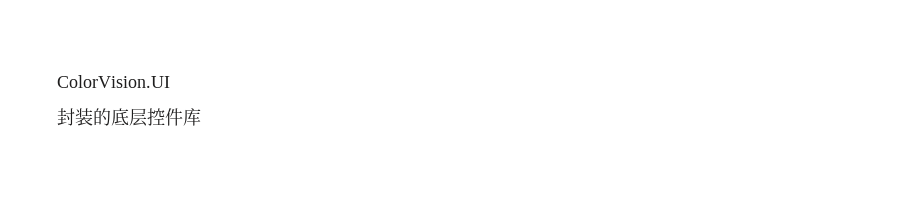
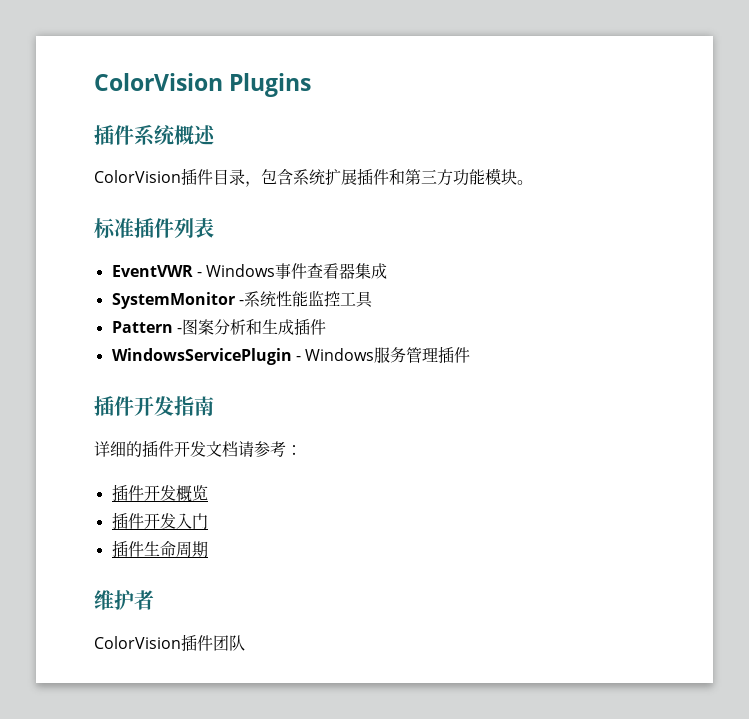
[57,75,170,88] [57,108,201,127] ColorVision.UI // 封装的底层控件库 -> [94,73,312,97] [94,124,216,146] [94,168,533,187] [94,218,214,239] [111,263,388,279] [111,290,373,309] [111,318,326,335] [111,346,471,365] [94,396,214,416] [94,440,302,457] [111,484,208,502] [111,512,208,529] [111,540,208,558] [94,590,154,610] [94,634,245,651] ColorVision Plugins // 插件系统概述 // ColorVision插件目录，包含系统扩展插件和第三方功能模块。 // 标准插件列表 // EventVWR - Windows事件查看器集成 // SystemMonitor -系统性能监控工具 // Pattern -图案分析和生成插件 // WindowsServicePlugin - Windows服务管理插件 // 插件开发指南 // 详细的插件开发文档请参考： // 插件开发概览 // 插件开发入门 // 插件生命周期 // 维护者 // ColorVision插件团队

